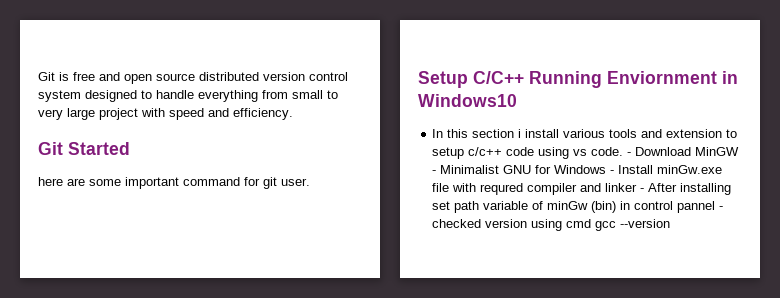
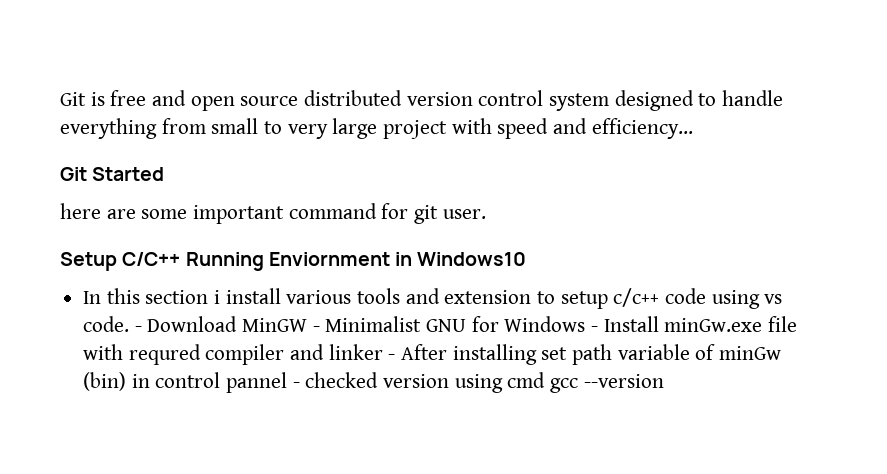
[233,108,293,120] efficiency. -> [591,118,693,139] efficiency...

